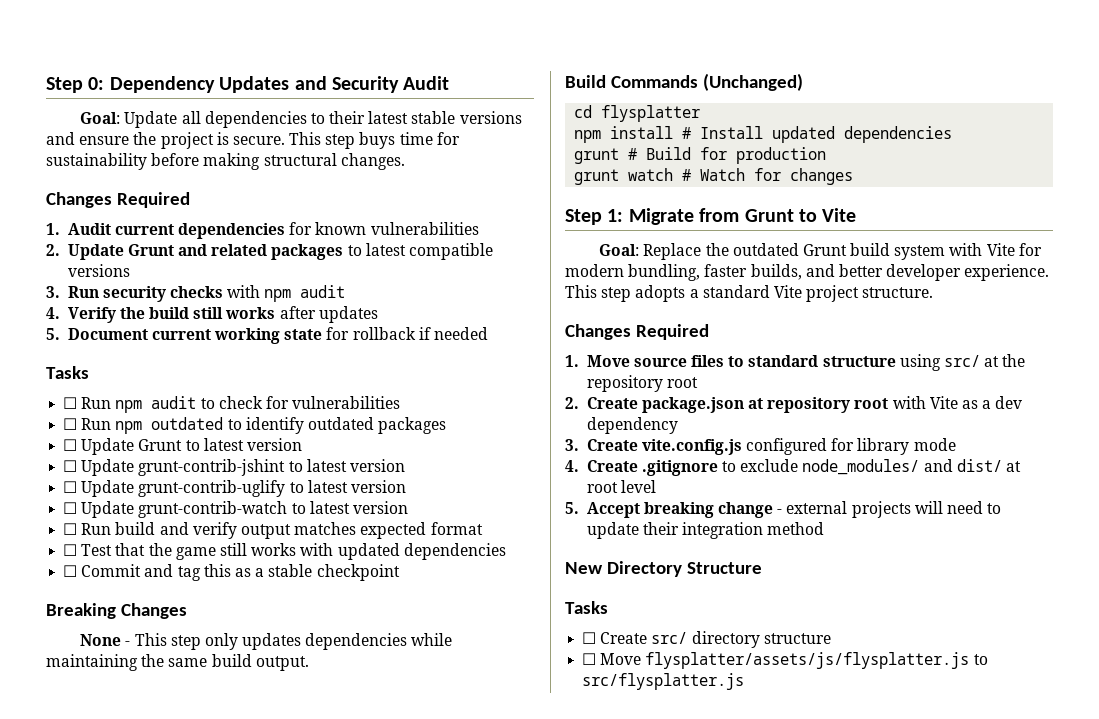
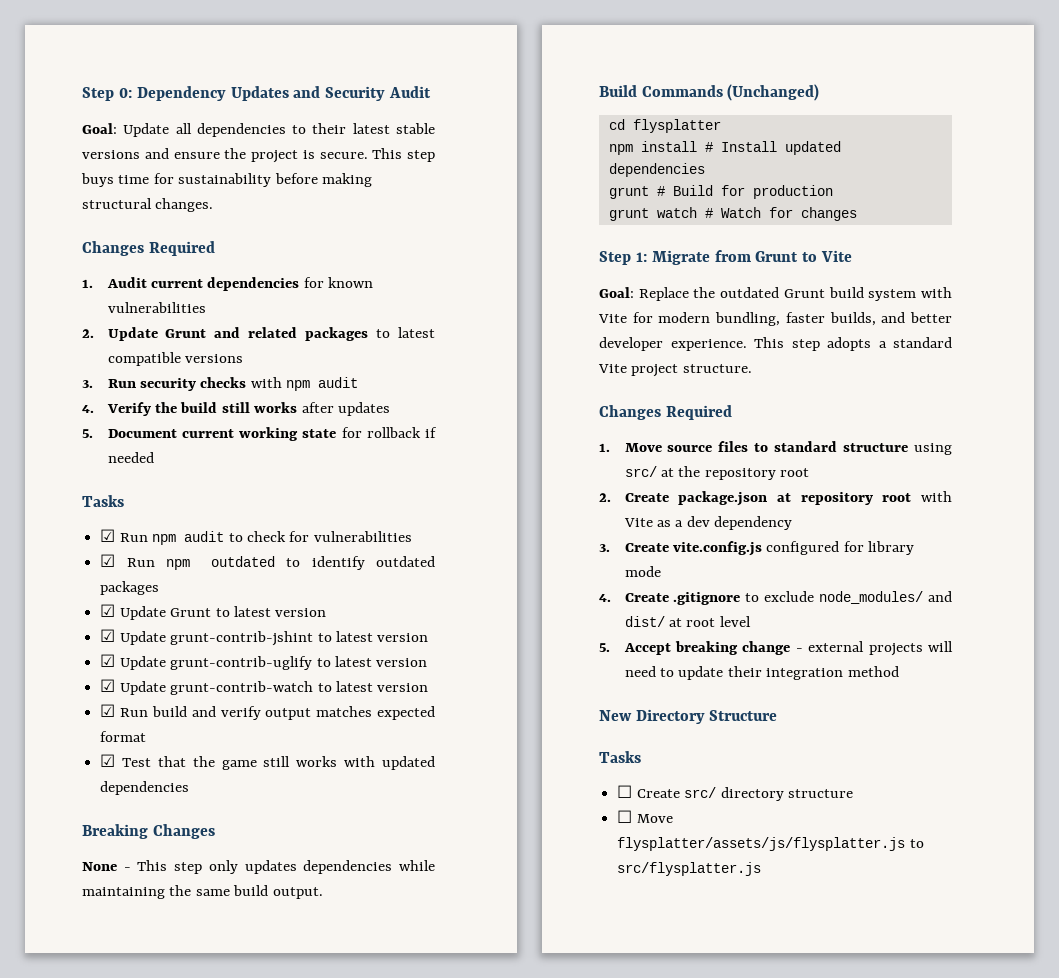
[63,397,78,409] ☐ -> [100,529,116,542] ☑
[63,418,78,430] ☐ -> [100,554,116,567] ☑
[63,439,78,451] ☐ -> [100,604,116,617] ☑
[63,460,78,472] ☐ -> [100,629,116,642] ☑
[63,481,78,493] ☐ -> [100,654,116,667] ☑
[63,502,78,514] ☐ -> [100,679,116,692] ☑
[63,523,78,535] ☐ -> [100,704,116,717] ☑
[63,544,78,556] ☐ -> [100,754,116,767] ☑
[63,564,400,581] // ☐ Commit and tag this as a stable checkpoint -> (190, 788) none

